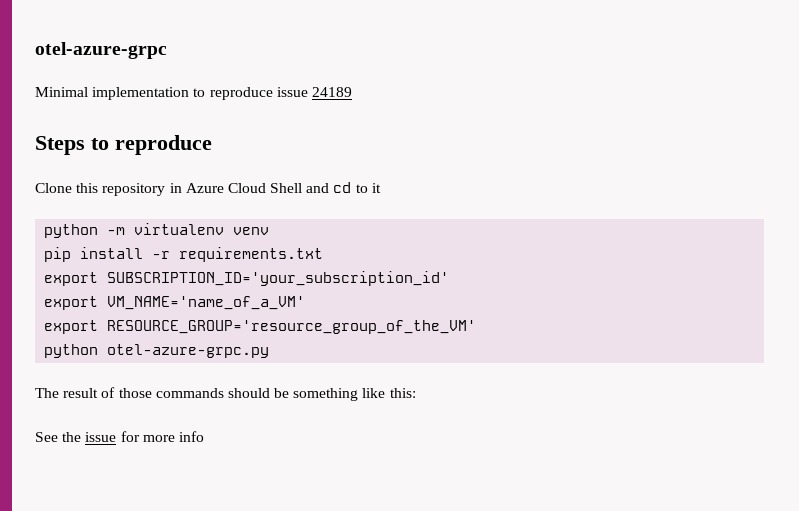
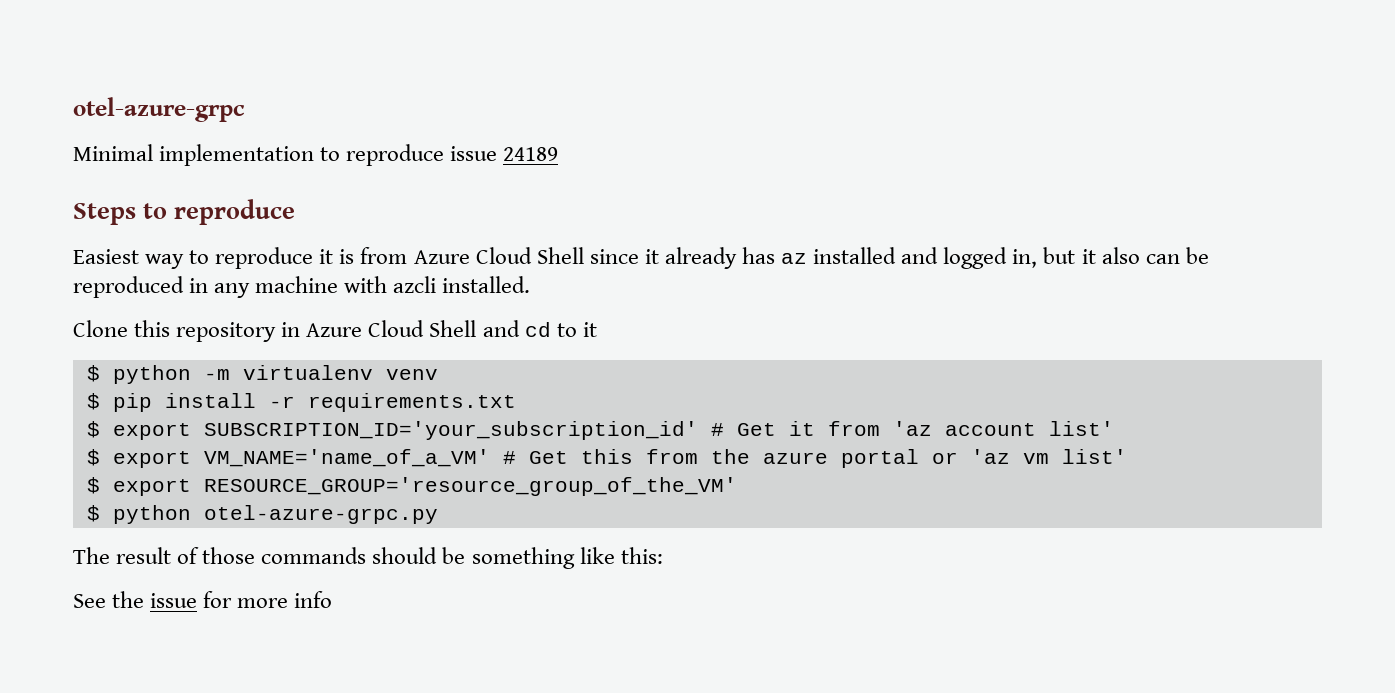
(212, 145) none -> [73,247,1209,269] [73,276,531,298] // Easiest way to reproduce it is from Azure Cloud Shell since it already has az installed and logged in, but it also can be reproduced in any machine with azcli installed.
(381, 188) none -> [86,365,100,382] $
(270, 231) none -> [86,393,100,410] $
(324, 254) none -> [86,421,100,438] $
[44,296,306,310] // export VM_NAME='name_of_a_VM' // -> [710,421,1114,436] [86,449,1127,468] [86,477,100,494] # Get it from 'az account list' // $ export VM_NAME='name_of_a_VM' # Get this from the azure portal or 'az vm list' // $
(477, 327) none -> [86,505,100,522] $

